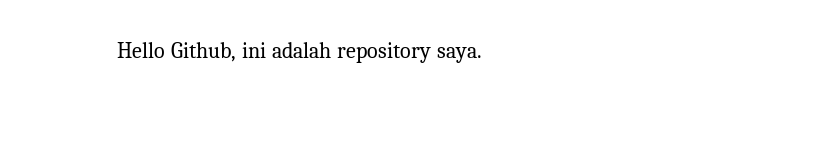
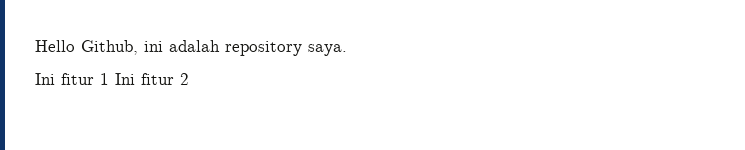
(482, 55) none -> [35,73,189,85] // Ini fitur 1 Ini fitur 2

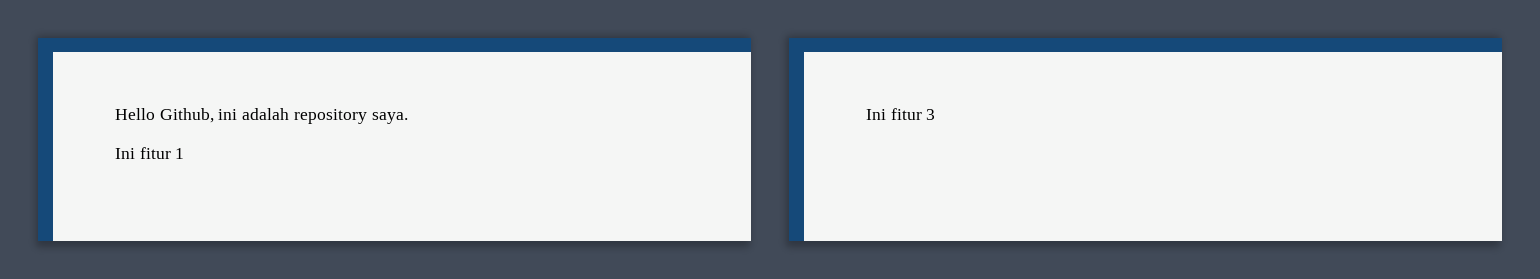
[115,73,189,85] Ini fitur 2 -> [866,108,936,120] // Ini fitur 3

